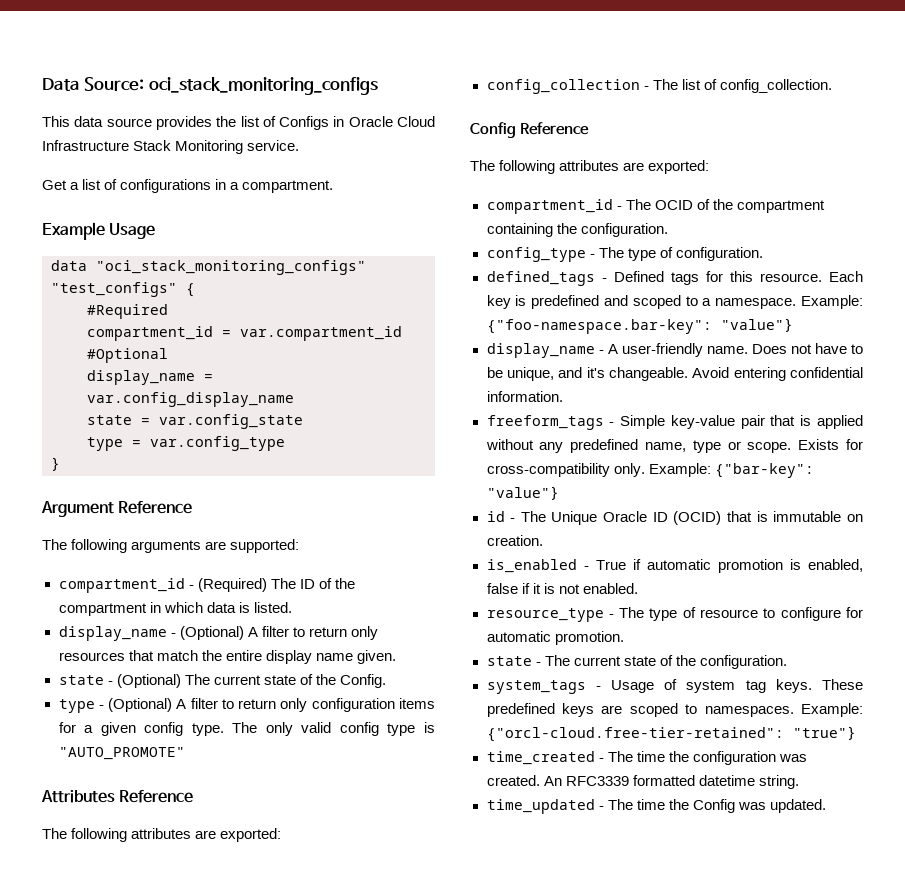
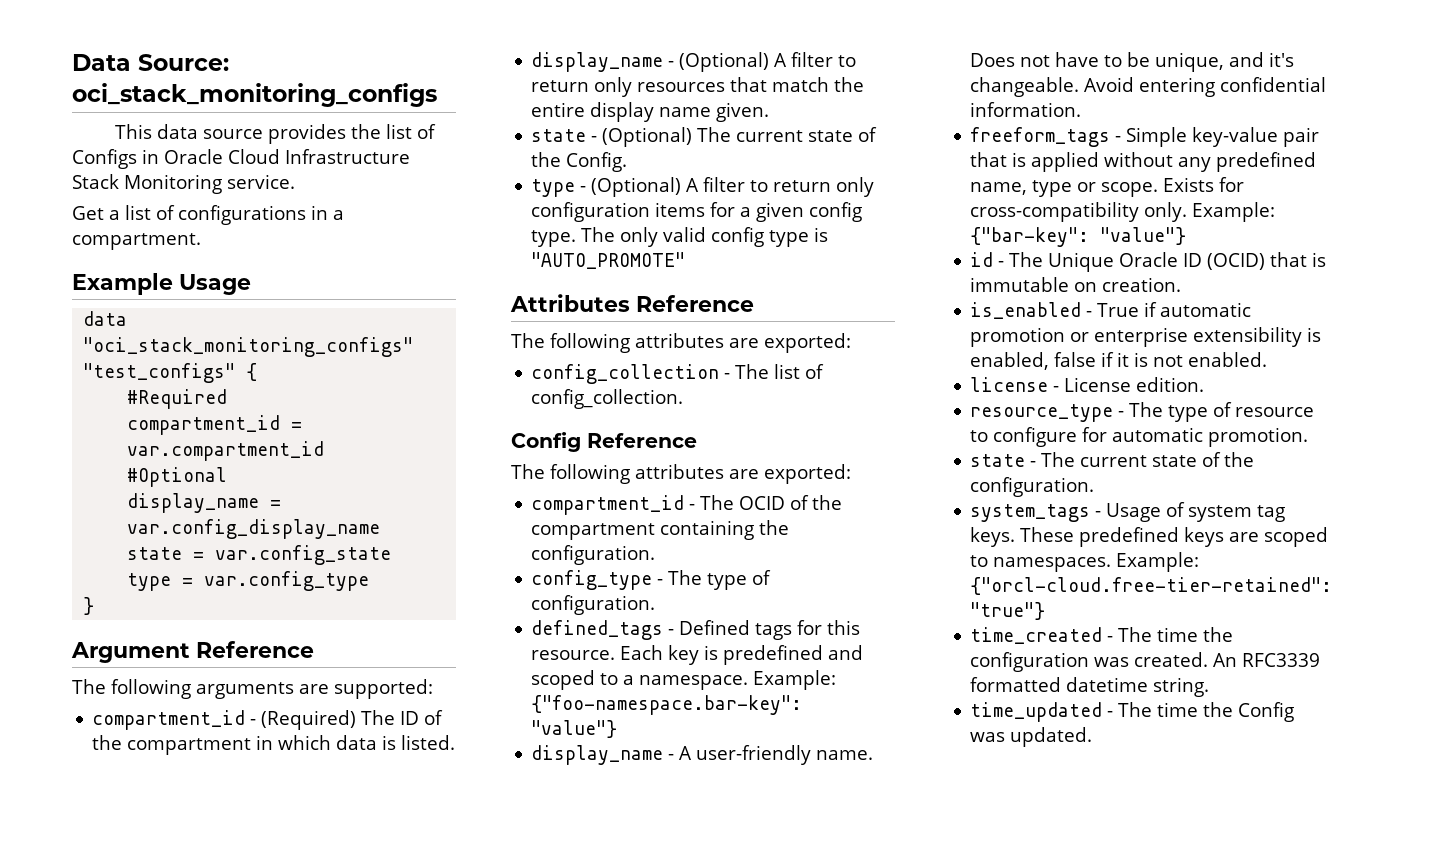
(783, 566) none -> [1070,327,1303,347] or enterprise extensibility
(638, 588) none -> [970,377,1205,392] // license - License edition.

